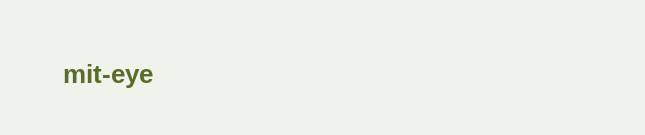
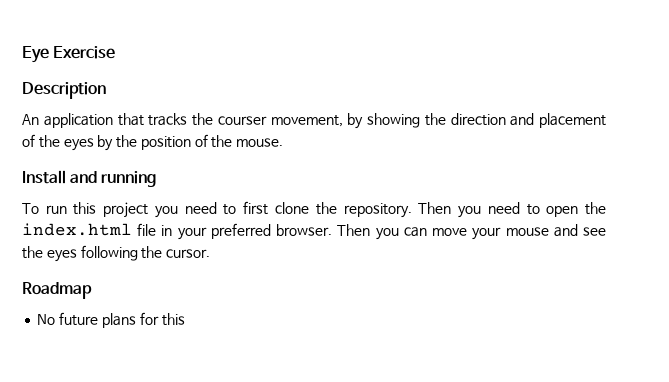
[63,64,153,88] mit-eye -> [22,46,116,63] [22,82,106,99] [22,113,606,129] [22,134,284,151] [22,170,157,187] [22,201,606,218] [22,223,606,240] [22,245,211,262] [22,282,92,299] [37,312,185,328] Eye Exercise // Description // An application that tracks the courser movement, by showing the direction and placement of the eyes by the position of the mouse. // Install and running // To run this project you need to first clone the repository. Then you need to open the index.html file in your preferred browser. Then you can move your mouse and see the eyes following the cursor. // Roadmap // No future plans for this

